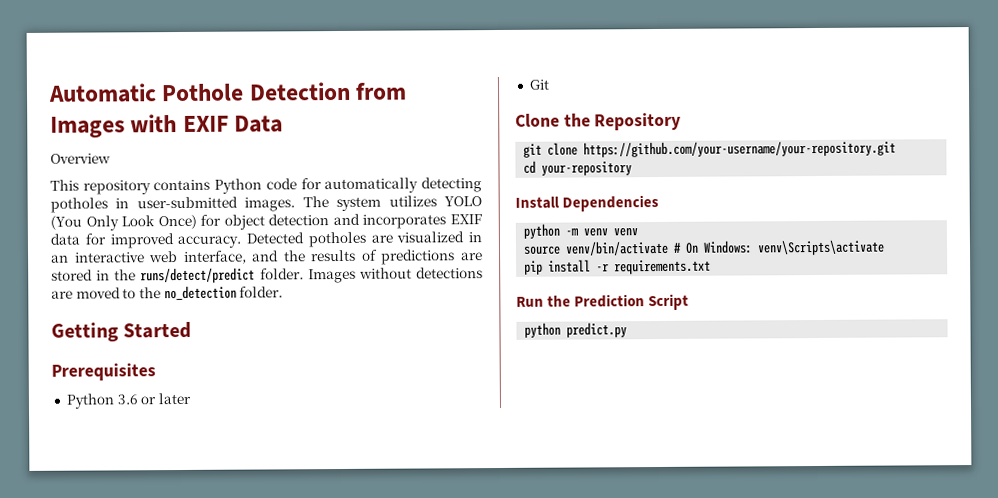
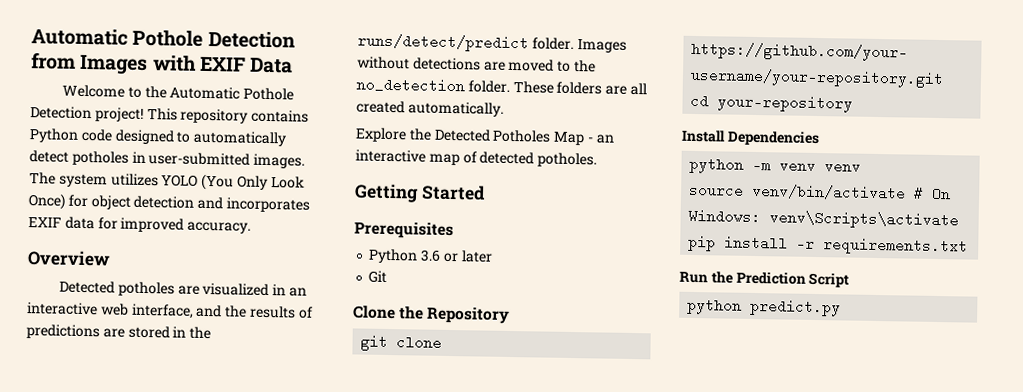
[50,153,111,164] Overview // -> [61,84,295,101] [30,106,144,122] Welcome to the Automatic Pothole Detection project!
[300,177,483,194] for automatically detecting -> [114,129,288,147] [29,150,69,163] designed to automatically detect
(242, 242) none -> [27,250,111,267] // Overview //
(284, 292) none -> [512,81,647,96] [356,100,504,117] [355,127,615,146] [355,149,598,168] These folders are all created automatically. // Explore the Detected Potholes Map - an interactive map of detected potholes.

